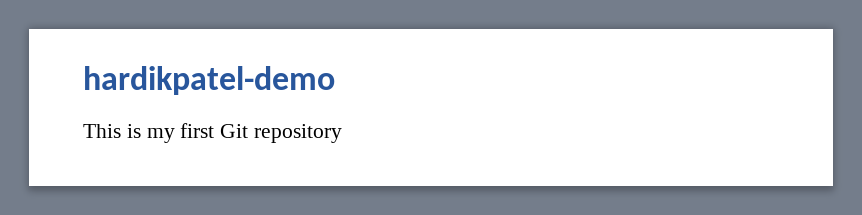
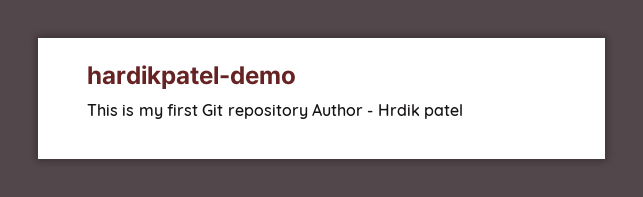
(343, 133) none -> [311,103,463,119] Author - Hrdik patel

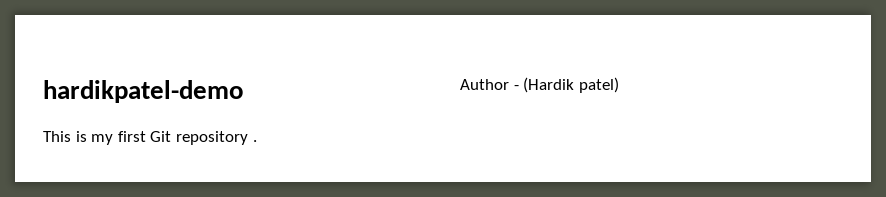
(308, 111) none -> [252,140,257,142] . //
[377,104,463,119] Hrdik patel -> [523,77,619,93] (Hardik patel)

